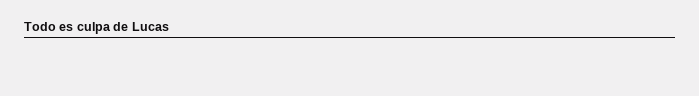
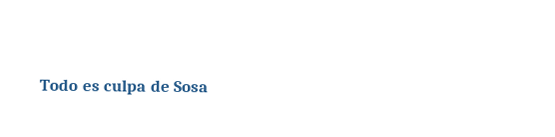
[131,22,169,31] Lucas -> [173,80,209,93] Sosa

